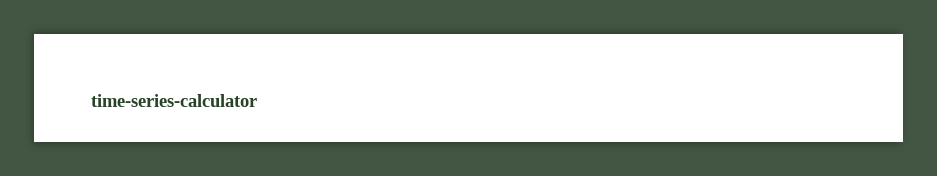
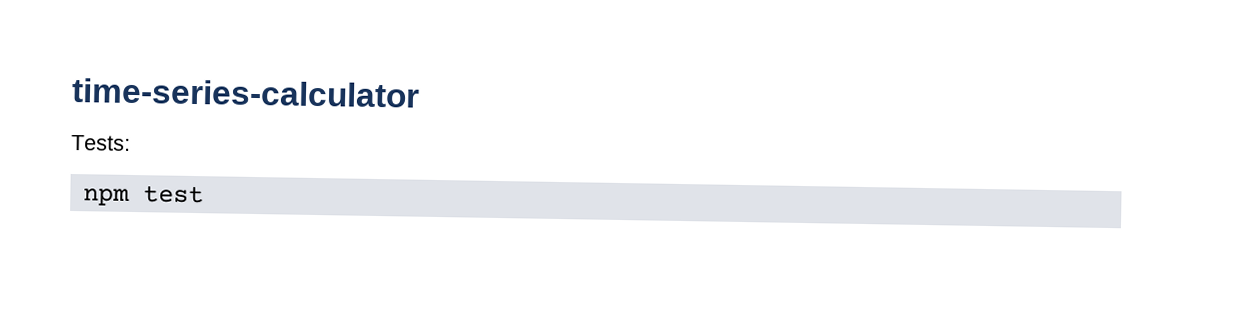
(257, 100) none -> [71,134,131,151] [82,185,204,206] // Tests: // npm test

